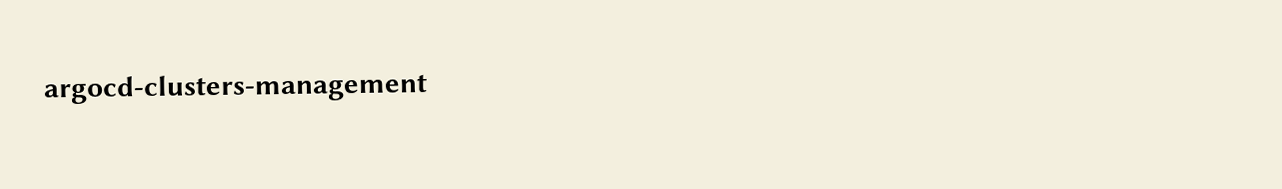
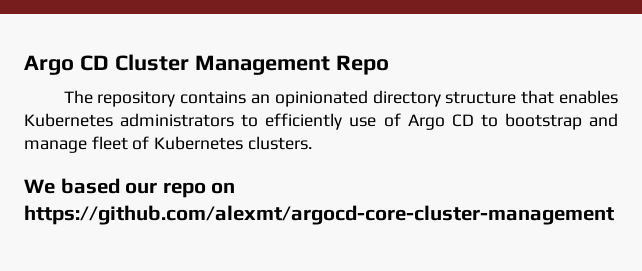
[43,72,428,105] argocd-clusters-management -> [24,54,389,75] [63,90,618,107] [24,113,619,130] [24,136,312,153] [24,178,236,198] [24,205,614,225] Argo CD Cluster Management Repo // The repository contains an opinionated directory structure that enables Kubernetes administrators to efficiently use of Argo CD to bootstrap and manage fleet of Kubernetes clusters. // We based our repo on https://github.com/alexmt/argocd-core-cluster-management

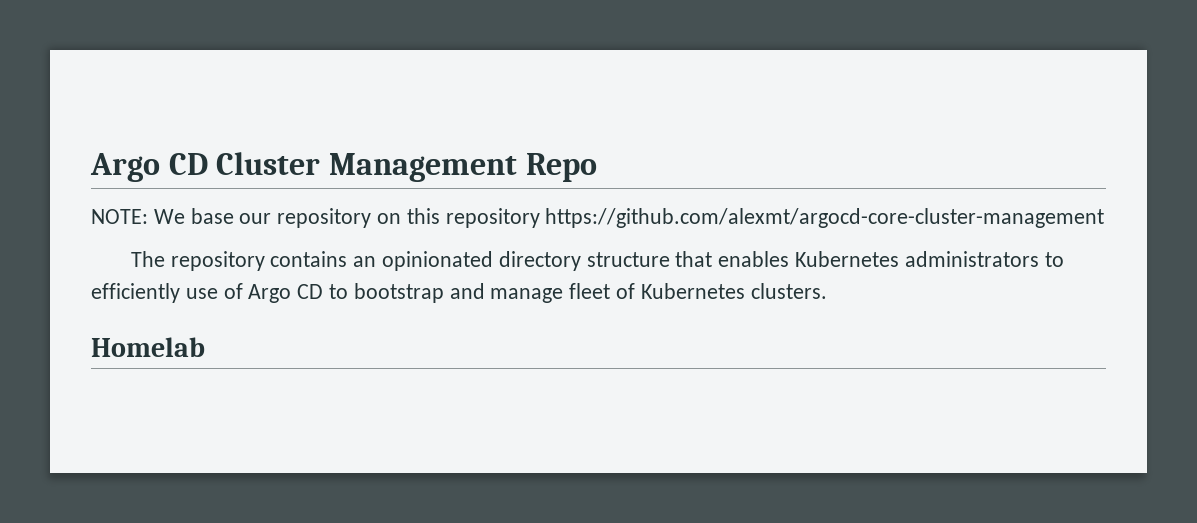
(389, 65) none -> [91,208,1105,228] // NOTE: We base our repository on this repository https://github.com/alexmt/argocd-core-cluster-management
[24,178,236,198] [24,205,614,225] We based our repo on https://github.com/alexmt/argocd-core-cluster-management -> [91,337,205,357] Homelab

